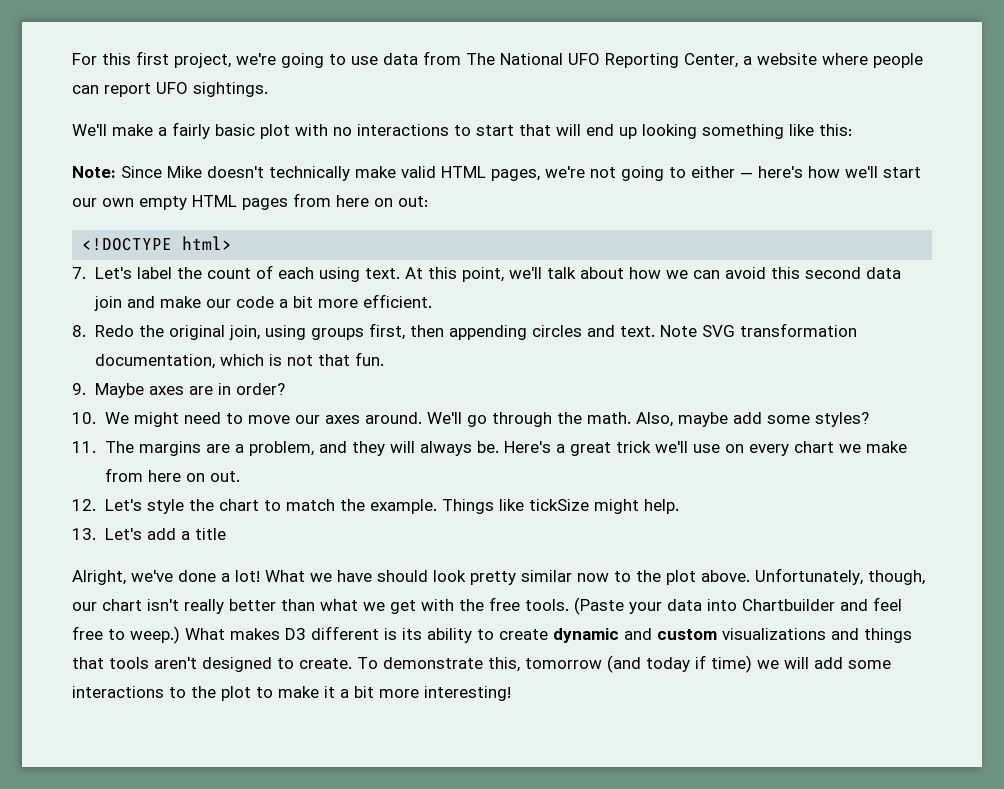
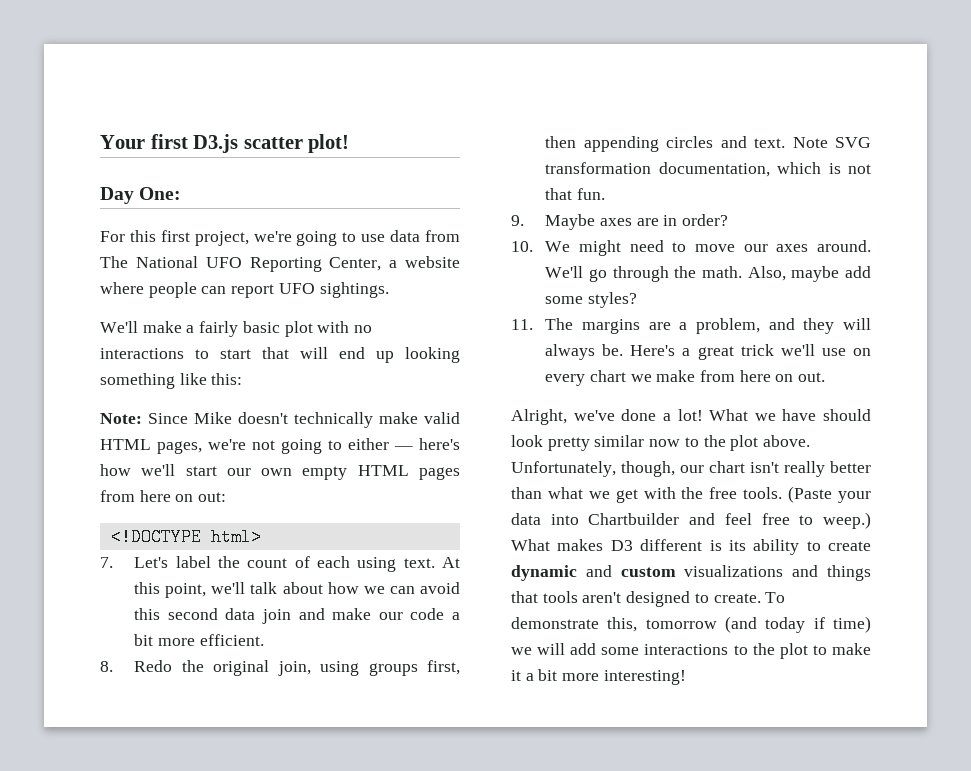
(72, 59) none -> [100,134,350,153] [100,187,182,204] Your first D3.js scatter plot! // Day One: //
[72,499,679,514] [72,528,226,540] // 12. Let's style the chart to match the example. Things like tickSize might help. // 13. Let's add a title -> (826, 377) none

